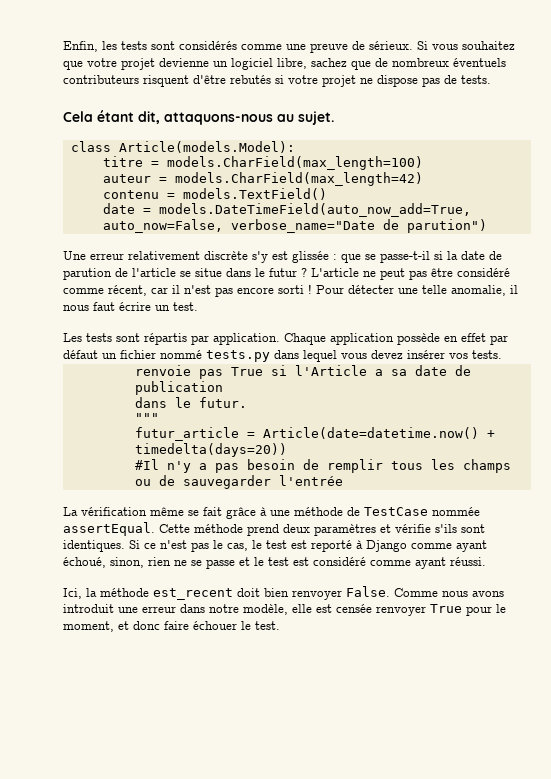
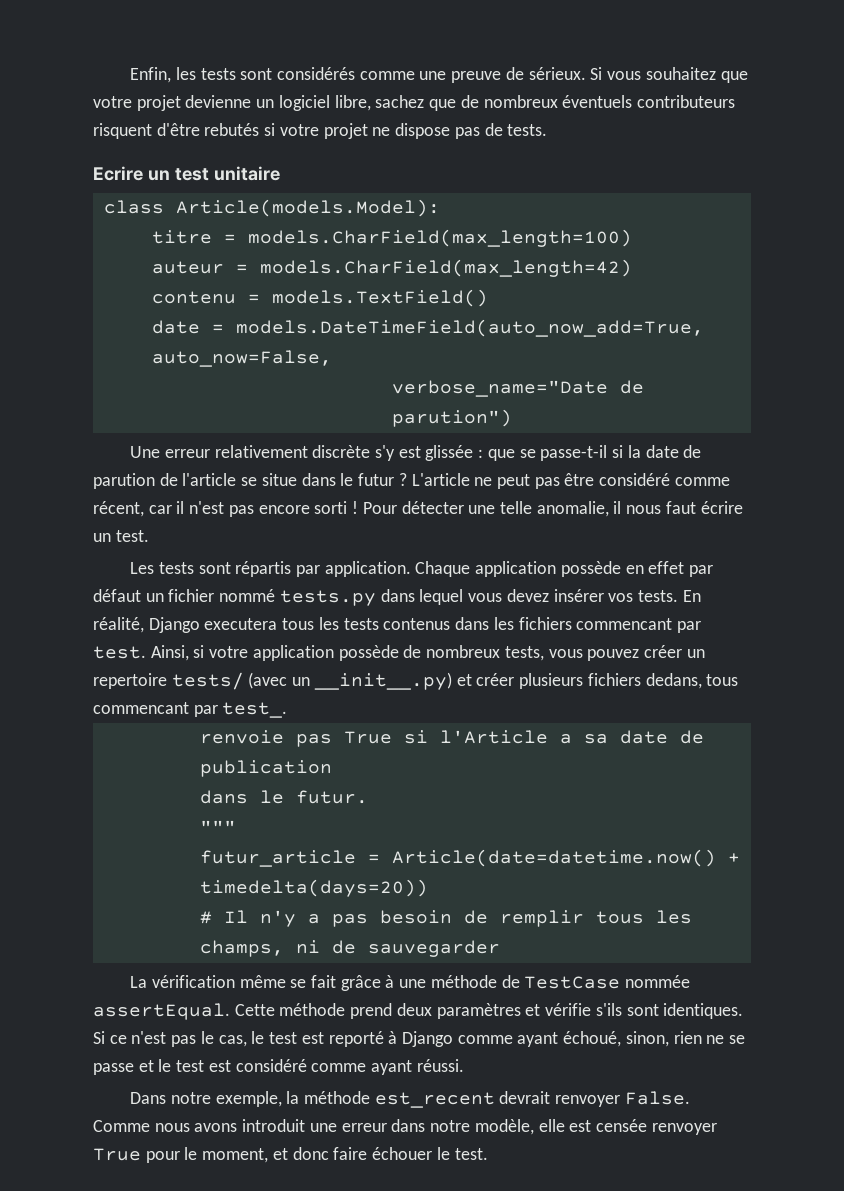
[63,110,334,125] Cela étant dit, attaquons-nous au sujet. -> [93,166,280,181] Ecrire un test unitaire
(223, 226) none -> (332, 358) //
(502, 354) none -> [682,590,701,602] [93,617,701,633] [93,645,705,661] [93,672,739,690] [93,702,288,718] En réalité, Django executera tous les tests contenus dans les fichiers commencant par test. Ainsi, si votre application possède de nombreux tests, vous pouvez créer un repertoire tests/ (avec un __init__.py) et créer plusieurs fichiers dedans, tous commencant par test_.
[134,459,159,470] #Il -> [199,910,248,924] # Il
[462,459,511,473] [134,479,151,486] champs ou -> [199,940,320,957] champs, ni
[278,475,343,486] l'entrée -> (500, 948) none
[63,588,82,599] Ici, -> [130,1091,282,1107] Dans notre exemple,
[237,588,289,597] doit bien -> [499,1091,551,1104] devrait

